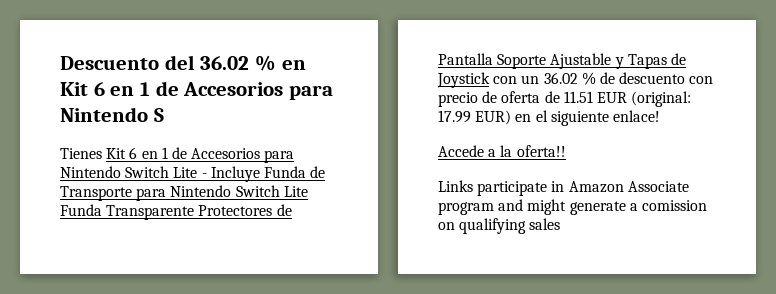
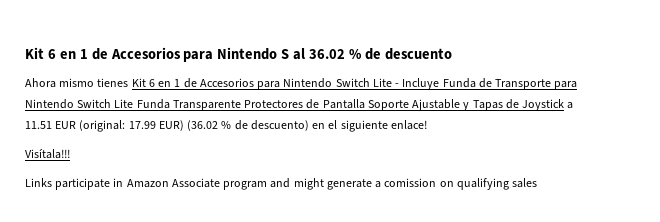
[60,55,306,71] Descuento del 36.02 % en -> (25, 53) none
[60,148,102,159] // Tienes -> [293,48,452,60] [25,78,129,88] al 36.02 % de descuento // Ahora mismo tienes
[493,72,714,85] [438,91,560,107] con un 36.02 % de descuento con precio de oferta de -> [567,102,574,109] a
(512, 117) none -> [187,120,309,131] (36.02 % de descuento)
[438,145,566,157] Accede a la oferta!! -> [25,149,70,159] Visítala!!!

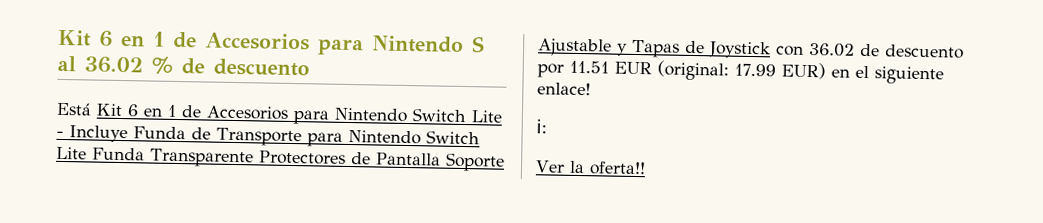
[25,78,129,88] Ahora mismo tienes -> [56,102,92,116] Está
[567,102,574,109] a -> [775,42,964,59] [537,63,564,78] con 36.02 de descuento por
[187,120,309,131] (36.02 % de descuento) -> (826, 71) none
[25,149,70,159] [25,178,538,190] Visítala!!! // Links participate in Amazon Associate program and might generate a comission on qualifying sales -> [536,119,547,134] [535,160,646,176] ℹ: // Ver la oferta!!

